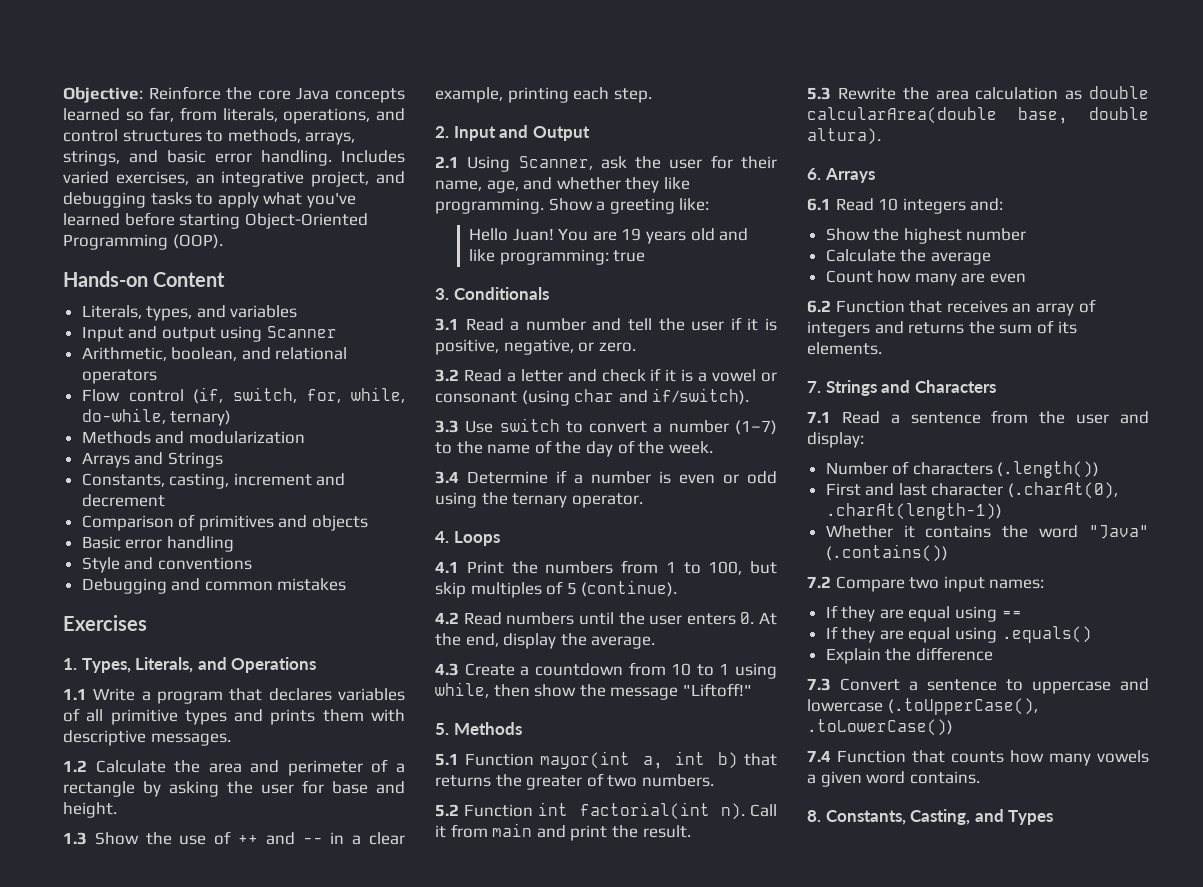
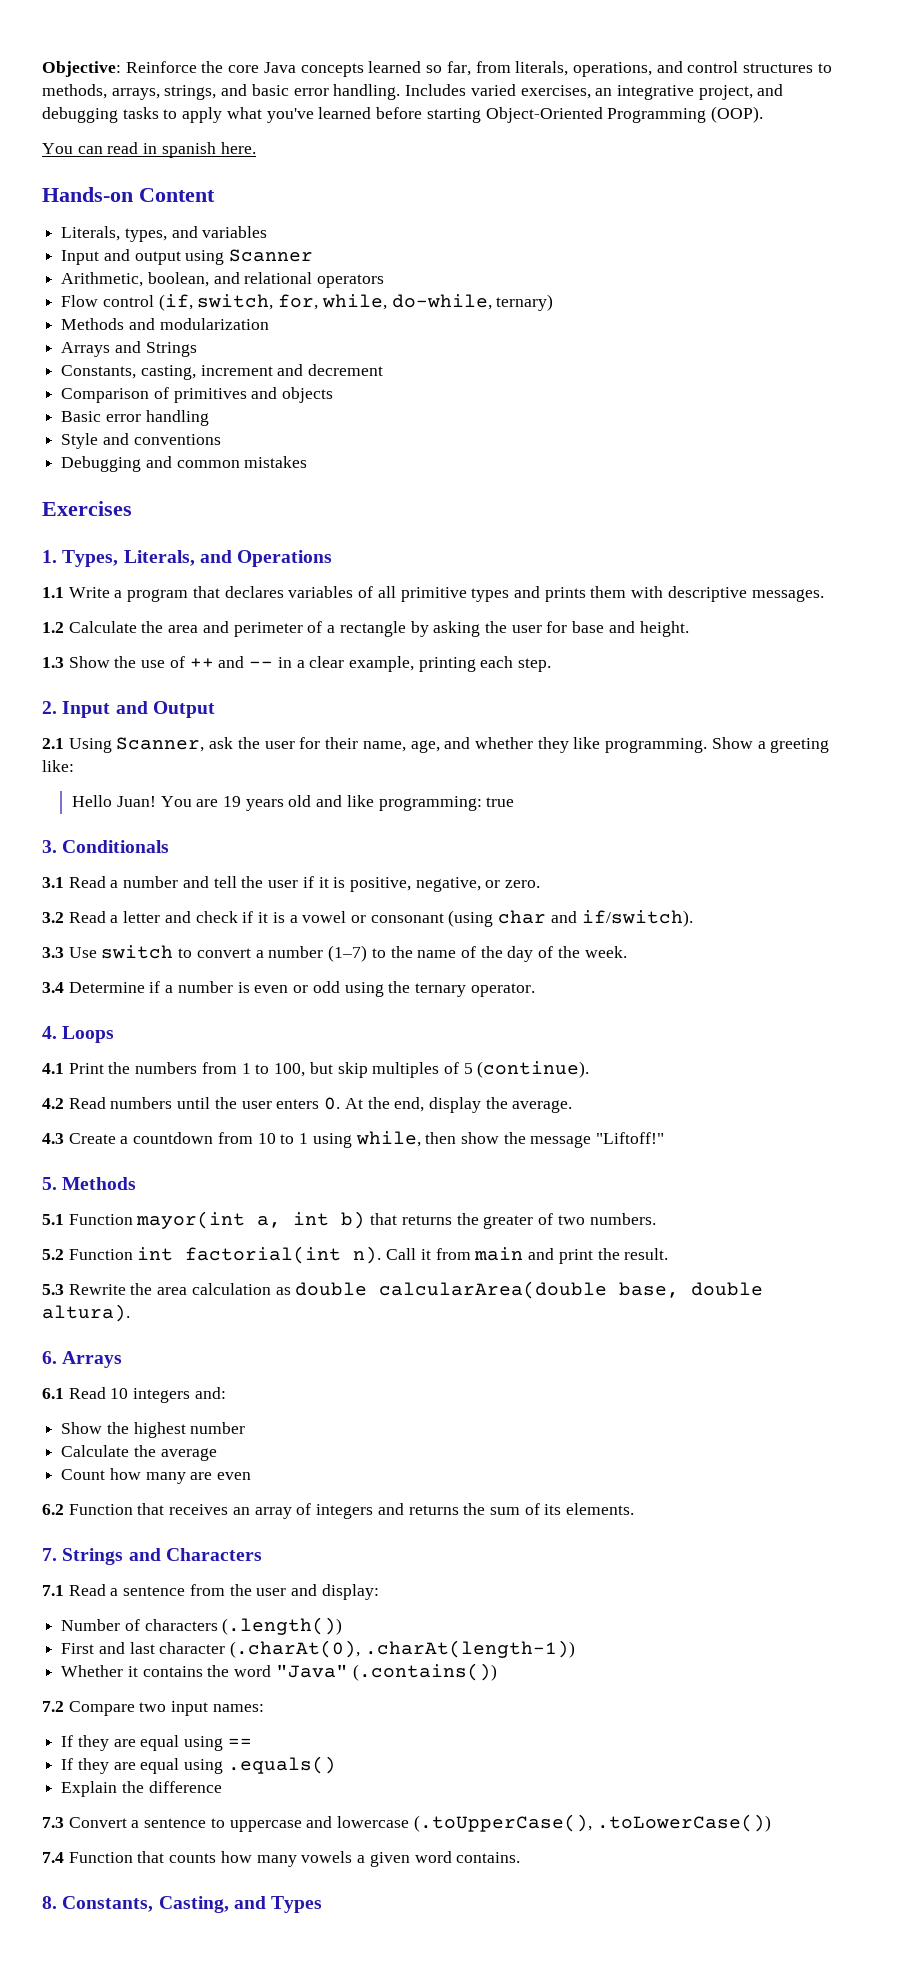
(223, 241) none -> [42,142,256,158] // You can read in spanish here.

